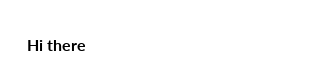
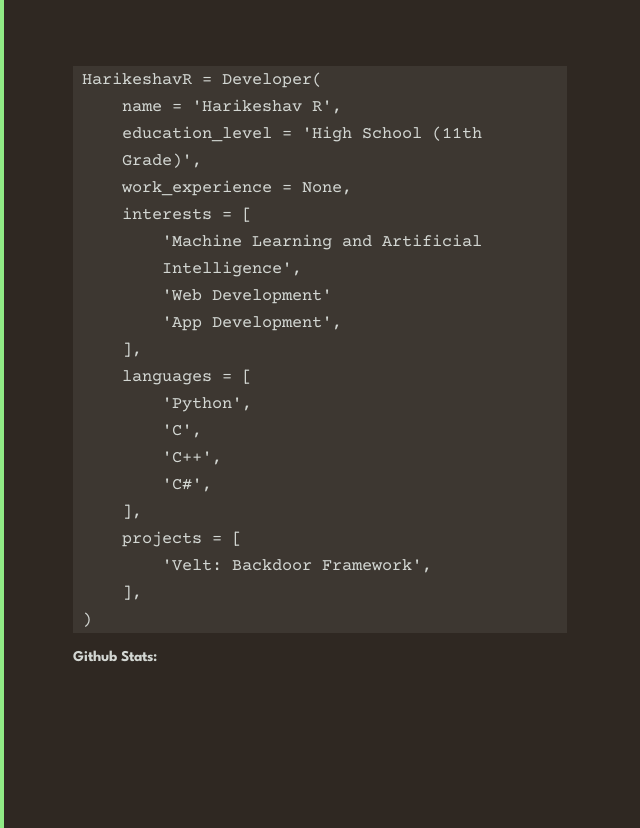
[27,40,87,51] Hi there -> [82,72,322,88] [122,99,342,114] [122,126,482,142] [122,153,202,168] [121,180,352,196] [122,207,252,222] [162,234,482,250] [162,261,302,277] [162,289,332,304] [162,316,342,331] [122,342,142,357] [122,369,252,385] [162,397,252,412] [162,424,202,438] [162,451,222,465] [162,478,212,492] [122,504,142,519] [122,531,242,547] [162,559,432,573] [122,585,142,600] [82,612,92,627] [73,650,158,662] HarikeshavR = Developer( // name = 'Harikeshav R', // education_level = 'High School (11th Grade)', // work_experience = None, // interests = [ // 'Machine Learning and Artificial Intelligence', // 'Web Development' // 'App Development', // ], // languages = [ // 'Python', // 'C', // 'C++', // 'C#', // ], // projects = [ // 'Velt: Backdoor Framework', // ], // ) // Github Stats:

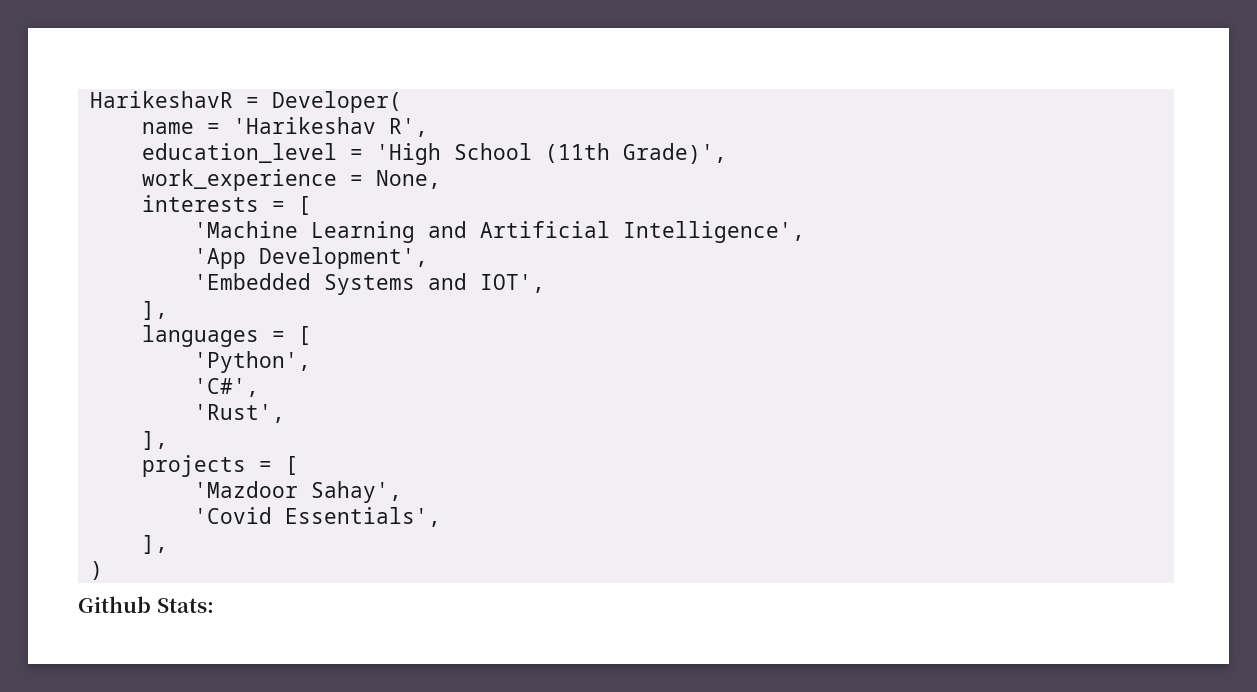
[162,289,332,304] // 'Web Development' -> (806, 232) none
(342, 323) none -> [194,273,546,295] // 'Embedded Systems and IOT',
[162,424,202,438] [162,451,222,465] [162,478,212,492] 'C', // 'C++', // 'C#', -> [194,378,260,397] [194,404,286,423] 'C#', // 'Rust',
[162,559,432,573] 'Velt: Backdoor Framework', -> [194,481,403,503] [194,507,442,527] 'Mazdoor Sahay', // 'Covid Essentials',

